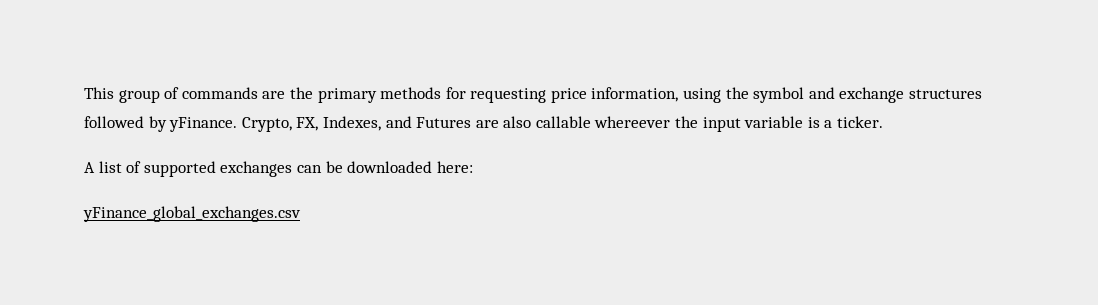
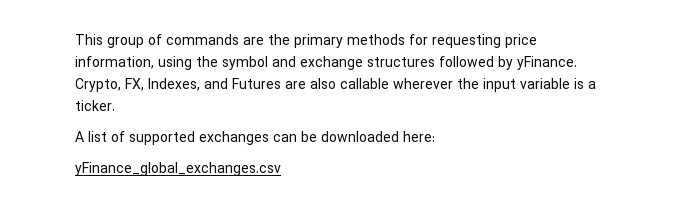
[594,116,671,128] whereever -> [393,78,453,89] wherever

